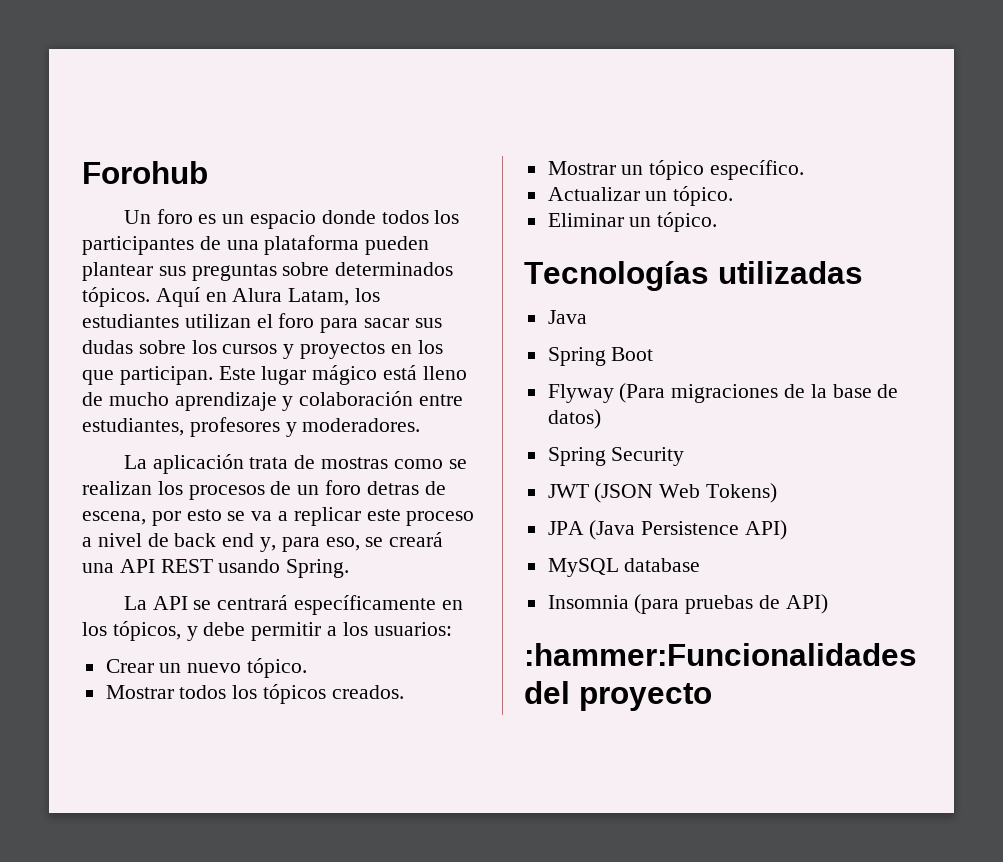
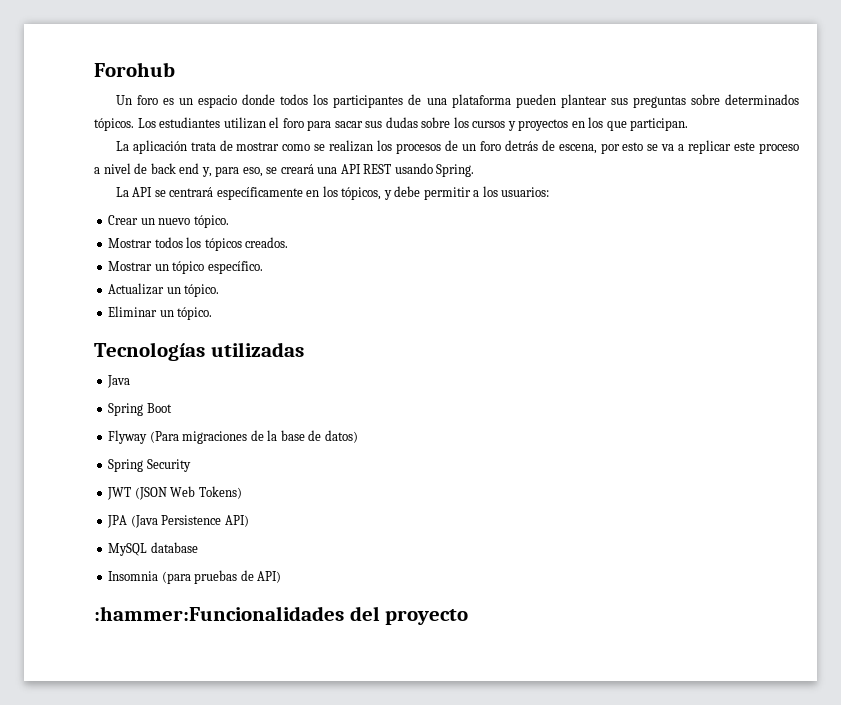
[155,287,381,307] Aquí en Alura Latam, los -> [137,118,156,128] Los
[218,365,467,385] [82,391,464,411] [82,417,421,437] Este lugar mágico está lleno de mucho aprendizaje y colaboración entre estudiantes, profesores y moderadores. -> (689, 124) none
[320,457,388,469] mostras -> [236,142,280,151] mostrar
[366,481,419,495] detras -> [504,140,538,151] detrás

